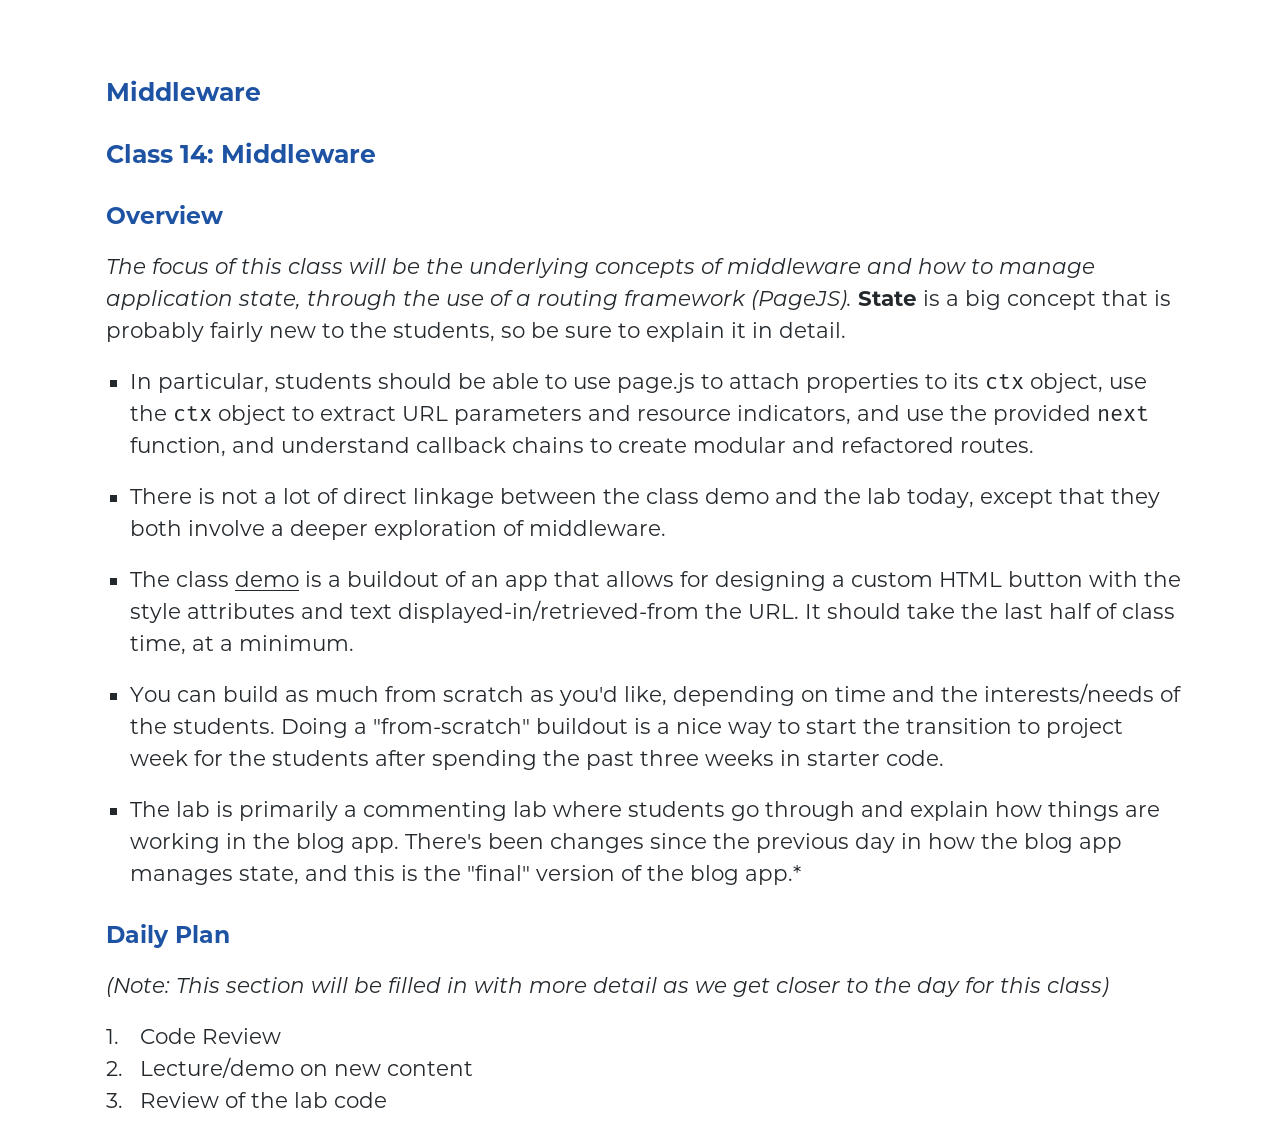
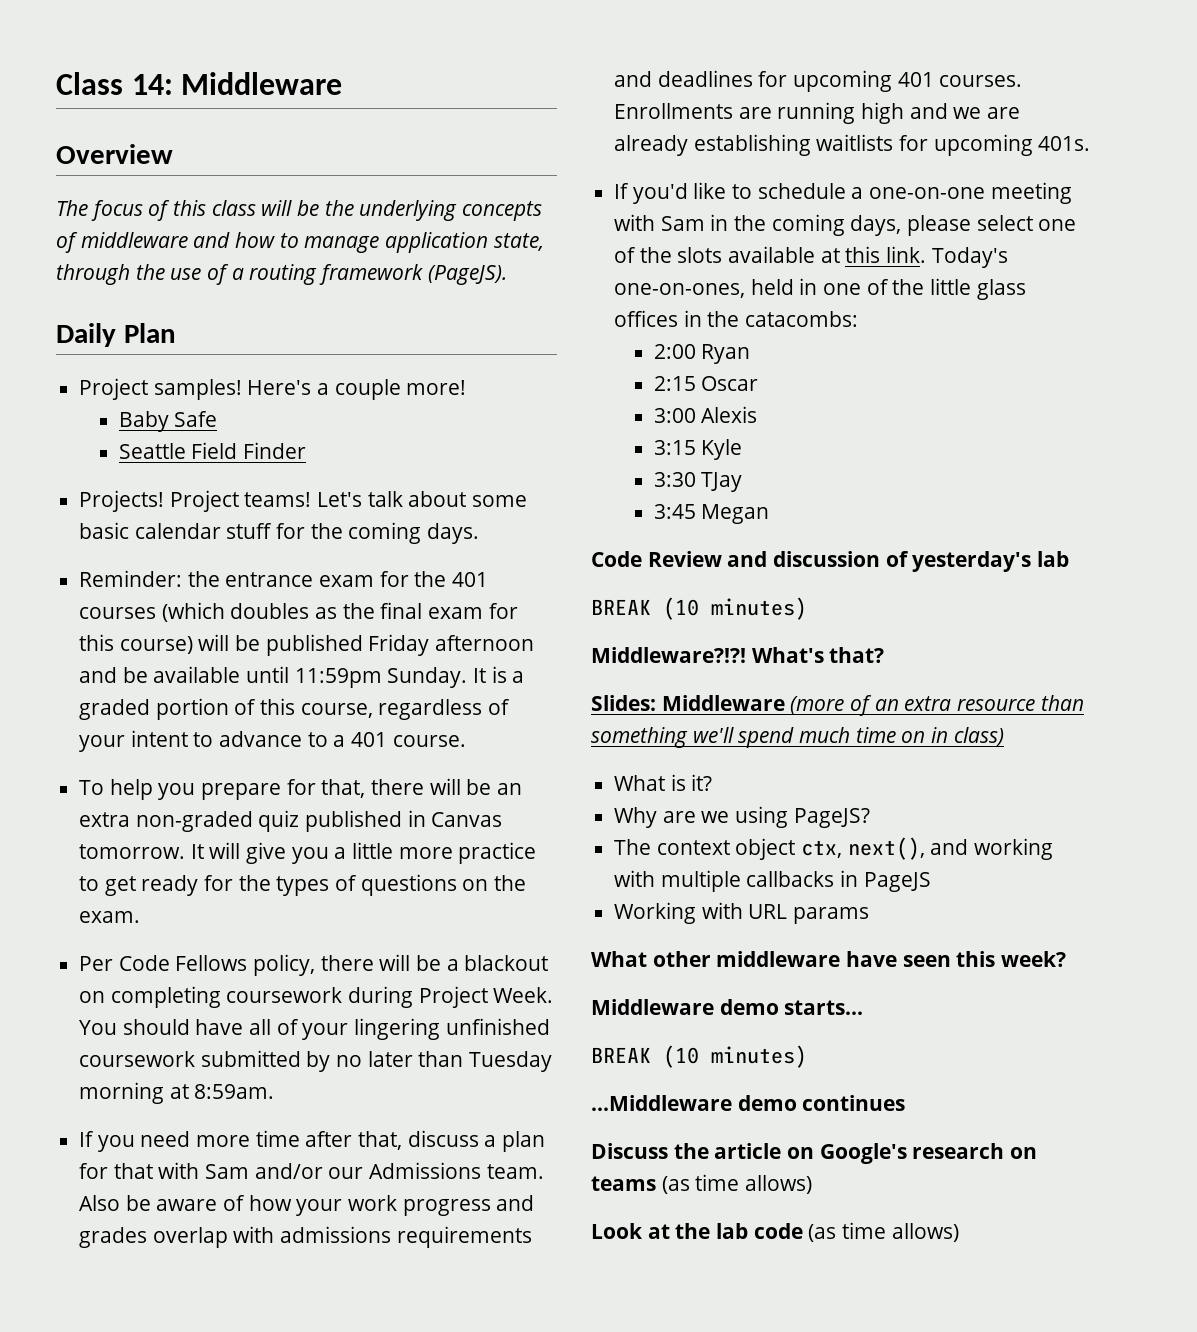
[106,80,261,101] Middleware // -> (56, 83) none
[858,290,1171,310] [106,322,846,342] [129,373,1147,393] [129,405,1149,425] [129,437,1034,457] [129,488,1160,508] [129,520,666,540] [129,571,1181,591] [129,600,1175,623] [129,635,354,655] [129,683,1182,706] [129,718,1123,738] [129,750,944,770] [129,801,1160,821] [129,833,1122,853] [129,865,801,885] [106,924,230,948] [106,977,1109,997] [106,1028,281,1044] [106,1057,473,1078] [106,1092,387,1108] State is a big concept that is probably fairly new to the students, so be sure to explain it in detail. // In particular, students should be able to use page.js to attach properties to its ctx object, use the ctx object to extract URL parameters and resource indicators, and use the provided next function, and understand callback chains to create modular and refactored routes. // There is not a lot of direct linkage between the class demo and the lab today, except that they both involve a deeper exploration of middleware. // The class demo is a buildout of an app that allows for designing a custom HTML button with the style attributes and text displayed-in/retrieved-from the URL. It should take the last half of class time, at a minimum. // You can build as much from scratch as you'd like, depending on time and the interests/needs of the students. Doing a "from-scratch" buildout is a nice way to start the transition to project week for the students after spending the past three weeks in starter code. // The lab is primarily a commenting lab where students go through and explain how things are working in the blog app. There's been changes since the previous day in how the blog app manages state, and this is the "final" version of the blog app.* // Daily Plan // (Note: This section will be filled in with more detail as we get closer to the day for this class) // 1. Code Review // 2. Lecture/demo on new content // 3. Review of the lab code -> [56,323,176,347] [79,378,467,400] [118,411,218,432] [118,442,306,459] [79,490,528,512] [79,522,480,544] [79,570,489,587] [79,602,518,622] [79,634,535,656] [79,666,525,688] [79,698,511,720] [79,730,466,752] [79,778,523,800] [79,810,503,832] [79,842,537,864] [79,874,527,896] [79,911,141,923] [79,954,549,976] [79,986,554,1008] [79,1018,550,1040] [79,1050,553,1072] [79,1082,275,1104] [79,1130,546,1152] [79,1162,544,1179] [79,1195,535,1216] [79,1226,532,1248] [614,70,1023,92] [614,102,1021,124] [614,134,1091,156] [614,182,1072,204] [614,214,1077,236] [614,246,1008,268] [614,278,1026,300] [614,310,859,327] [653,344,751,364] [653,376,759,391] [653,406,758,423] [653,439,743,460] [653,472,743,492] [653,504,770,524] [591,551,1070,572] [591,597,807,620] [591,647,885,663] [591,695,1084,716] [591,727,1004,748] [614,774,713,791] [614,806,870,828] [614,837,1054,860] [614,870,931,892] [614,902,870,924] [591,951,1067,967] [591,999,864,1015] [591,1045,807,1068] [591,1095,906,1111] [591,1143,1038,1164] [591,1174,813,1194] [591,1222,959,1242] // Daily Plan // Project samples! Here's a couple more! // Baby Safe // Seattle Field Finder // Projects! Project teams! Let's talk about some basic calendar stuff for the coming days. // Reminder: the entrance exam for the 401 courses (which doubles as the final exam for this course) will be published Friday afternoon and be available until 11:59pm Sunday. It is a graded portion of this course, regardless of your intent to advance to a 401 course. // To help you prepare for that, there will be an extra non-graded quiz published in Canvas tomorrow. It will give you a little more practice to get ready for the types of questions on the exam. // Per Code Fellows policy, there will be a blackout on completing coursework during Project Week. You should have all of your lingering unfinished coursework submitted by no later than Tuesday morning at 8:59am. // If you need more time after that, discuss a plan for that with Sam and/or our Admissions team. Also be aware of how your work progress and grades overlap with admissions requirements and deadlines for upcoming 401 courses. Enrollments are running high and we are already establishing waitlists for upcoming 401s. // If you'd like to schedule a one-on-one meeting with Sam in the coming days, please select one of the slots available at this link. Today's one-on-ones, held in one of the little glass offices in the catacombs: // 2:00 Ryan // 2:15 Oscar // 3:00 Alexis // 3:15 Kyle // 3:30 TJay // 3:45 Megan // Code Review and discussion of yesterday's lab // BREAK (10 minutes) // Middleware?!?! What's that? // Slides: Middleware (more of an extra resource than something we'll spend much time on in class) // What is it? // Why are we using PageJS? // The context object ctx, next(), and working with multiple callbacks in PageJS // Working with URL params // What other middleware have seen this week? // Middleware demo starts... // BREAK (10 minutes) // ...Middleware demo continues // Discuss the article on Google's research on teams (as time allows) // Look at the lab code (as time allows)

